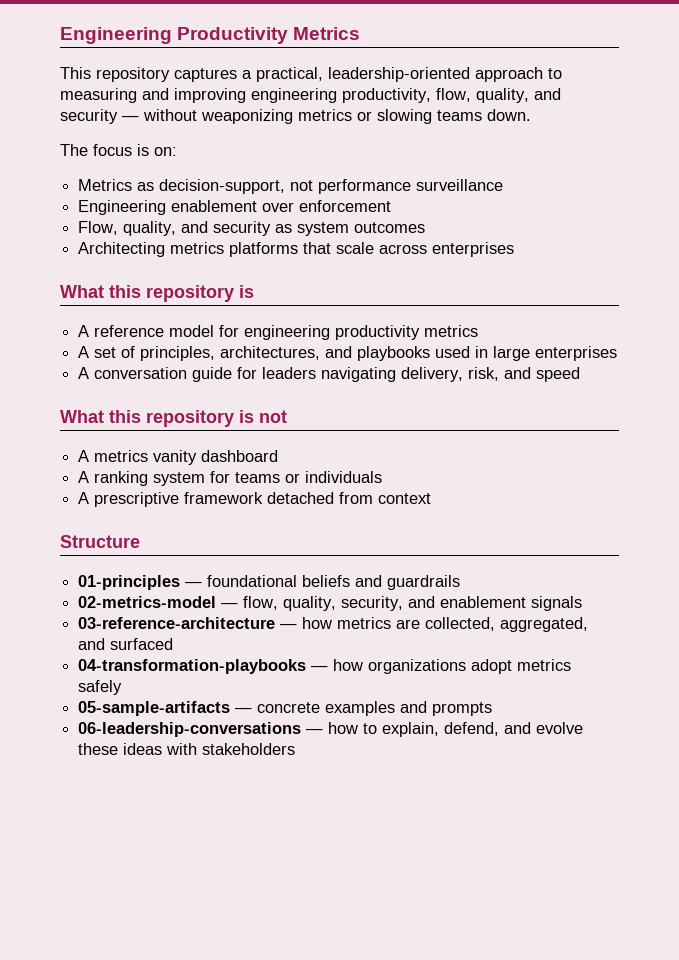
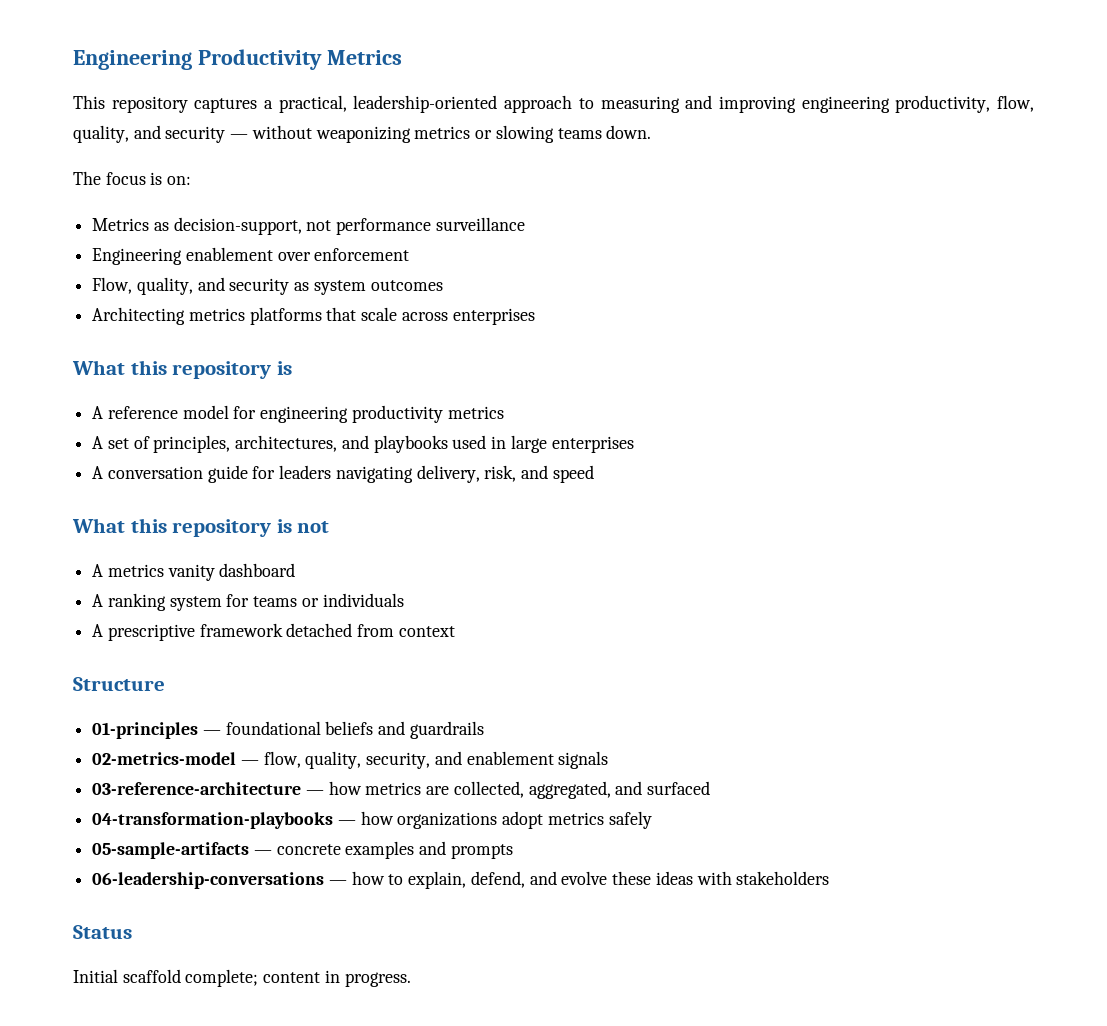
(296, 749) none -> [73,925,132,939] [73,969,411,987] // Status // Initial scaffold complete; content in progress.

